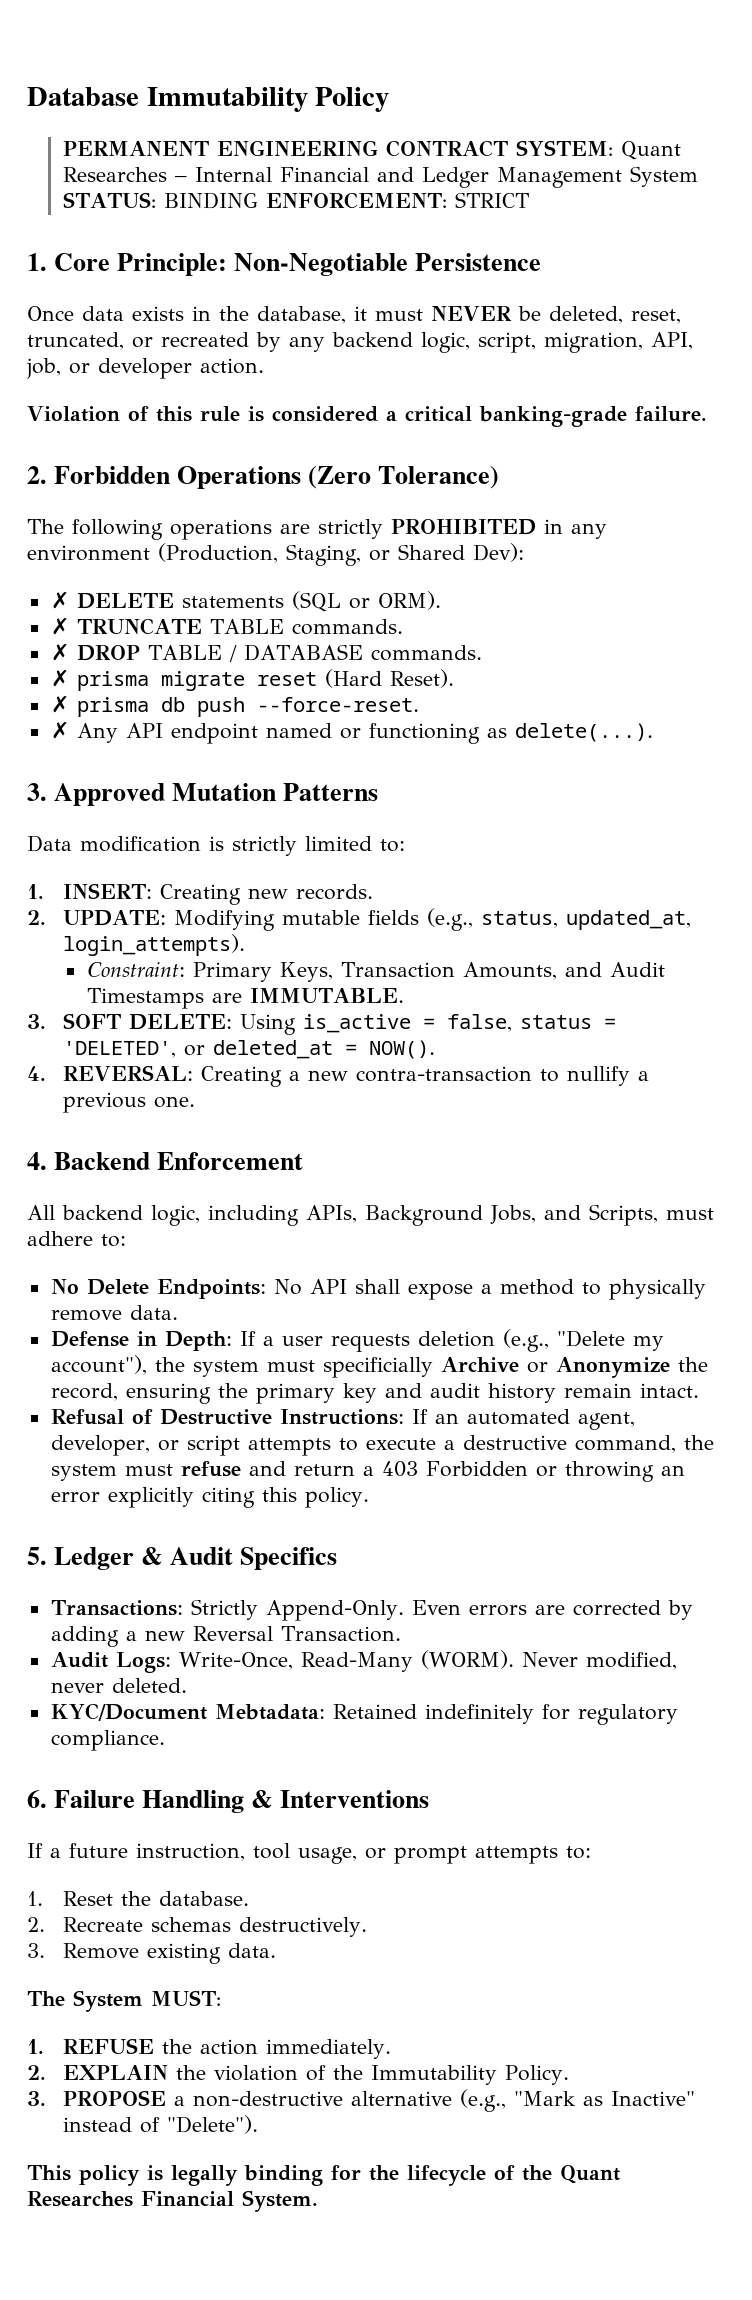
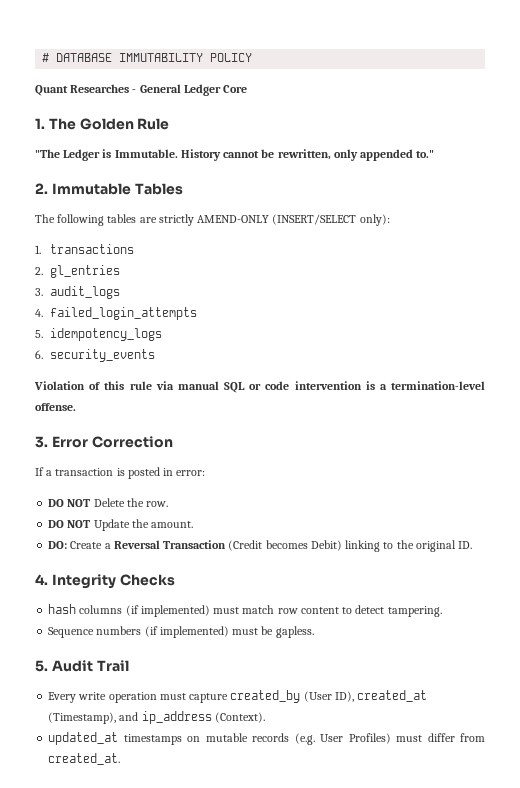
[27,87,390,112] [63,140,682,160] [63,166,699,188] [63,192,529,209] [27,253,542,276] [27,306,681,324] [27,332,693,353] [26,358,264,379] [27,406,707,427] [27,466,500,489] [27,519,607,540] [27,543,524,566] [50,591,441,612] [50,617,403,635] [50,643,482,662] [50,669,454,691] [50,695,419,717] [50,721,653,744] [27,783,379,806] [27,835,405,856] [27,883,374,905] [27,908,691,931] [63,934,246,956] [86,962,665,982] [86,988,404,1009] [27,1013,617,1035] [63,1040,436,1059] [27,1065,650,1087] [63,1092,196,1113] [27,1152,304,1170] [27,1204,714,1226] [27,1231,126,1247] [50,1279,706,1300] [50,1305,178,1321] [50,1329,664,1352] [50,1355,708,1378] [50,1383,699,1404] [50,1409,635,1430] [50,1435,714,1456] [50,1461,685,1482] [50,1487,369,1508] [27,1547,338,1570] [50,1599,693,1621] [50,1626,401,1647] [50,1650,677,1673] [50,1678,187,1693] [50,1703,678,1725] [50,1730,165,1751] [27,1790,430,1813] [27,1843,591,1864] [27,1891,250,1906] [27,1917,368,1937] [27,1943,277,1964] [27,1990,221,2012] [27,2038,392,2059] [27,2065,570,2085] [27,2089,696,2112] [63,2115,259,2134] [27,2165,620,2186] [27,2190,318,2212] Database Immutability Policy // PERMANENT ENGINEERING CONTRACT SYSTEM: Quant Researches – Internal Financial and Ledger Management System STATUS: BINDING ENFORCEMENT: STRICT // 1. Core Principle: Non-Negotiable Persistence // Once data exists in the database, it must NEVER be deleted, reset, truncated, or recreated by any backend logic, script, migration, API, job, or developer action. // Violation of this rule is considered a critical banking-grade failure. // 2. Forbidden Operations (Zero Tolerance) // The following operations are strictly PROHIBITED in any environment (Production, Staging, or Shared Dev): // ✗ DELETE statements (SQL or ORM). // ✗ TRUNCATE TABLE commands. // ✗ DROP TABLE / DATABASE commands. // ✗ prisma migrate reset (Hard Reset). // ✗ prisma db push --force-reset. // ✗ Any API endpoint named or functioning as delete(...). // 3. Approved Mutation Patterns // Data modification is strictly limited to: // 1. INSERT: Creating new records. // 2. UPDATE: Modifying mutable fields (e.g., status, updated_at, login_attempts). // Constraint: Primary Keys, Transaction Amounts, and Audit Timestamps are IMMUTABLE. // 3. SOFT DELETE: Using is_active = false, status = 'DELETED', or deleted_at = NOW(). // 4. REVERSAL: Creating a new contra-transaction to nullify a previous one. // 4. Backend Enforcement // All backend logic, including APIs, Background Jobs, and Scripts, must adhere to: // No Delete Endpoints: No API shall expose a method to physically remove data. // Defense in Depth: If a user requests deletion (e.g., "Delete my account"), the system must specificially Archive or Anonymize the record, ensuring the primary key and audit history remain intact. // Refusal of Destructive Instructions: If an automated agent, developer, or script attempts to execute a destructive command, the system must refuse and return a 403 Forbidden or throwing an error explicitly citing this policy. // 5. Ledger & Audit Specifics // Transactions: Strictly Append-Only. Even errors are corrected by adding a new Reversal Transaction. // Audit Logs: Write-Once, Read-Many (WORM). Never modified, never deleted. // KYC/Document Mebtadata: Retained indefinitely for regulatory compliance. // 6. Failure Handling & Interventions // If a future instruction, tool usage, or prompt attempts to: // 1. Reset the database. // 2. Recreate schemas destructively. // 3. Remove existing data. // The System MUST: // 1. REFUSE the action immediately. // 2. EXPLAIN the violation of the Immutability Policy. // 3. PROPOSE a non-destructive alternative (e.g., "Mark as Inactive" instead of "Delete"). // This policy is legally binding for the lifecycle of the Quant Researches Financial System. -> [42,53,253,62] [35,84,248,96] [35,118,170,130] [35,149,435,161] [35,183,183,195] [35,214,390,226] [35,244,135,254] [35,265,121,278] [35,286,121,299] [35,307,198,320] [35,328,163,341] [35,349,156,362] [34,381,486,393] [35,403,76,411] [35,436,173,448] [35,467,206,479] [48,498,169,507] [48,519,194,531] [48,540,473,552] [35,574,175,589] [48,604,442,617] [48,626,314,638] [35,660,129,672] [48,690,428,703] [48,711,265,724] [48,732,486,745] [48,753,121,765] # DATABASE IMMUTABILITY POLICY // Quant Researches - General Ledger Core // 1. The Golden Rule // "The Ledger is Immutable. History cannot be rewritten, only appended to." // 2. Immutable Tables // The following tables are strictly AMEND-ONLY (INSERT/SELECT only): // 1. transactions // 2. gl_entries // 3. audit_logs // 4. failed_login_attempts // 5. idempotency_logs // 6. security_events // Violation of this rule via manual SQL or code intervention is a termination-level offense. // 3. Error Correction // If a transaction is posted in error: // DO NOT Delete the row. // DO NOT Update the amount. // DO: Create a Reversal Transaction (Credit becomes Debit) linking to the original ID. // 4. Integrity Checks // hash columns (if implemented) must match row content to detect tampering. // Sequence numbers (if implemented) must be gapless. // 5. Audit Trail // Every write operation must capture created_by (User ID), created_at (Timestamp), and ip_address (Context). // updated_at timestamps on mutable records (e.g. User Profiles) must differ from created_at.

